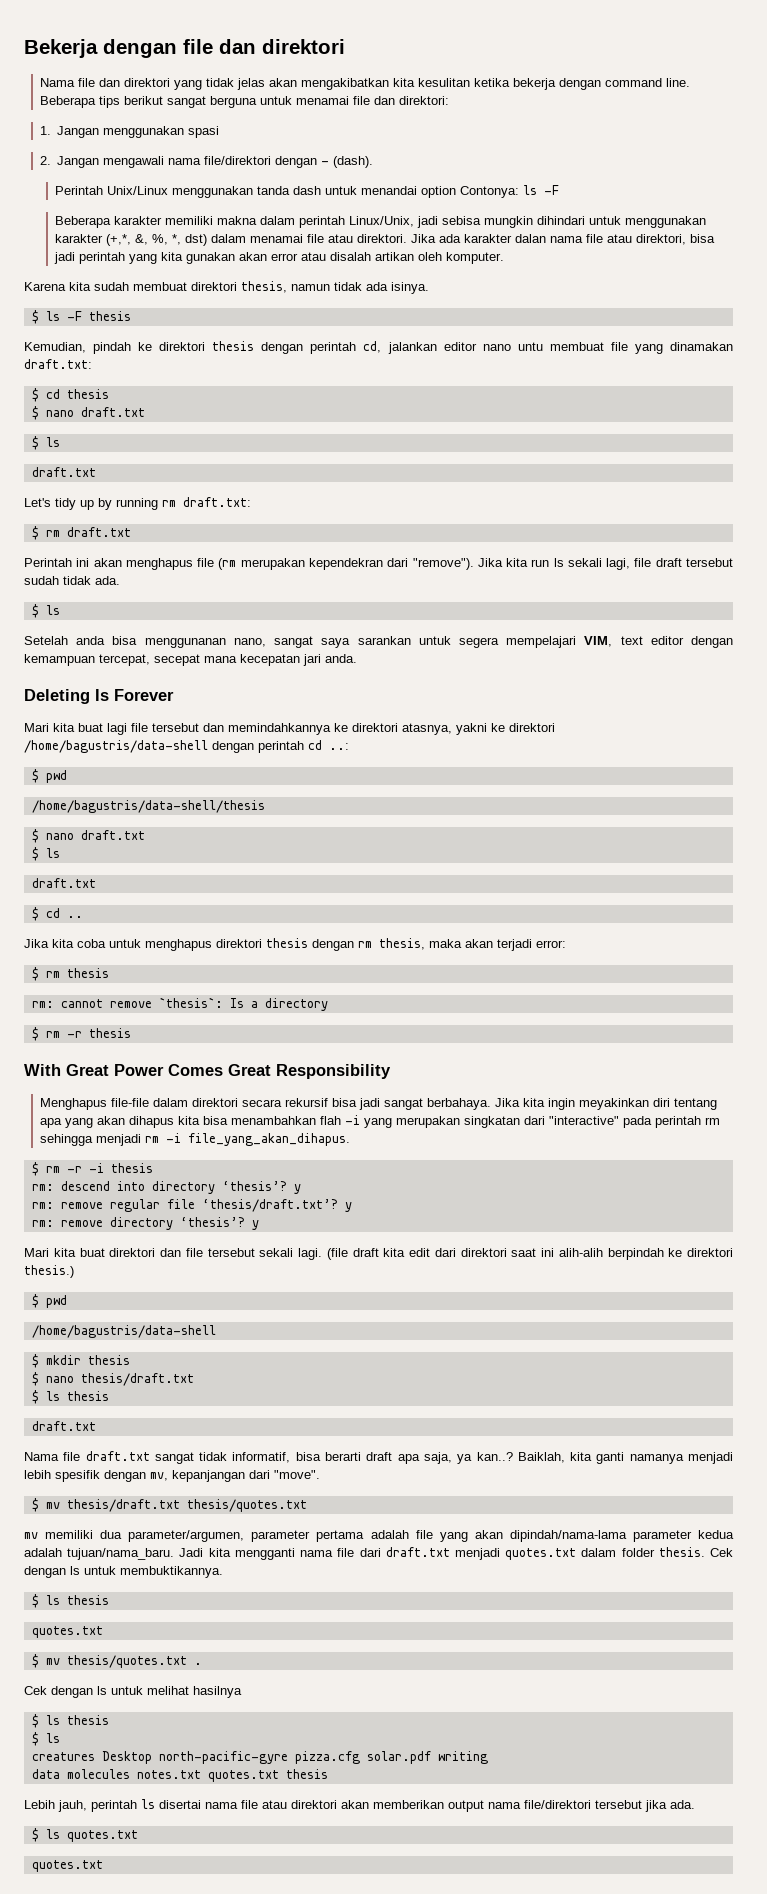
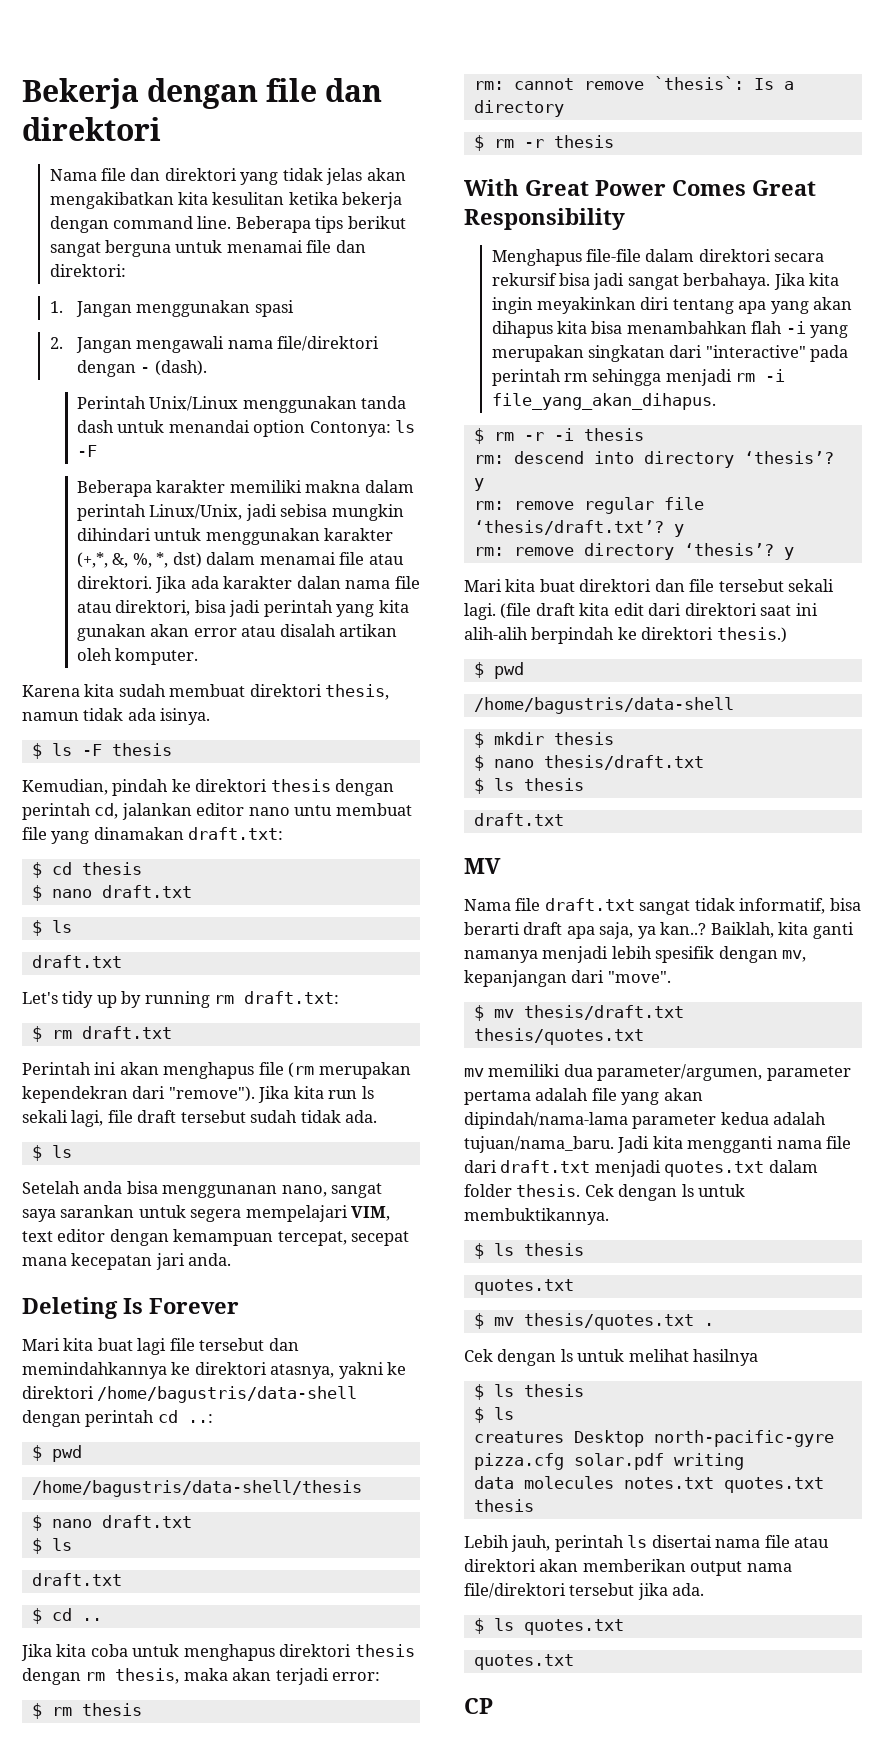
(96, 1426) none -> [464,858,501,874] // MV
(103, 1866) none -> [464,1698,493,1714] // CP

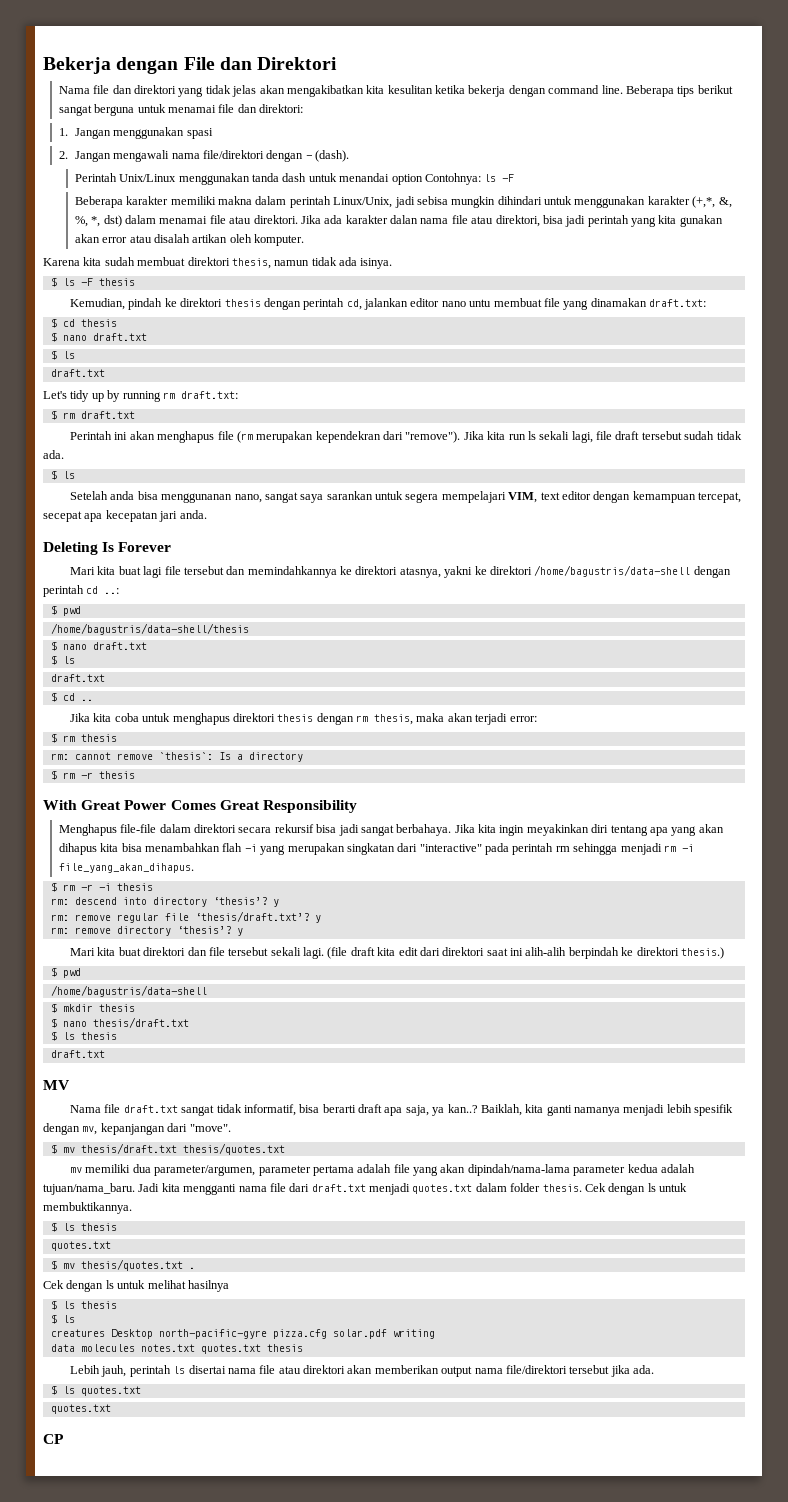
[266,78,383,102] [22,117,161,141] file dan direktori -> [183,57,338,70] File dan Direktori
[309,421,391,437] Contonya: -> [424,173,481,185] Contohnya:
[22,1257,67,1266] mana -> [84,513,103,522] apa

